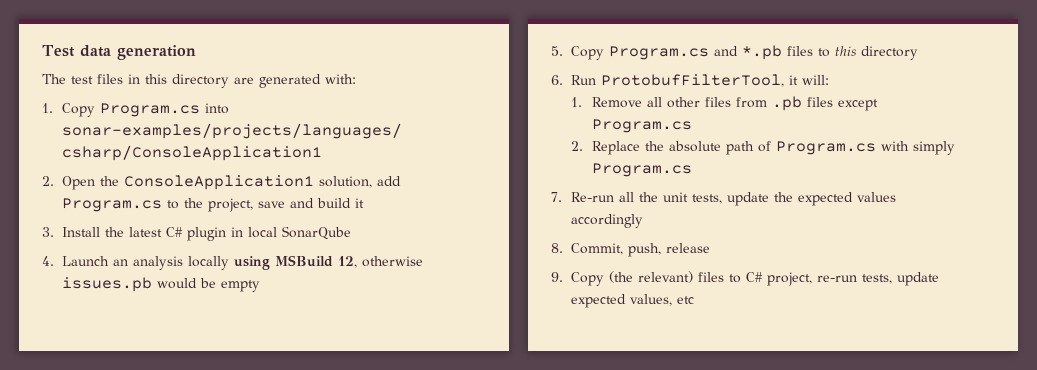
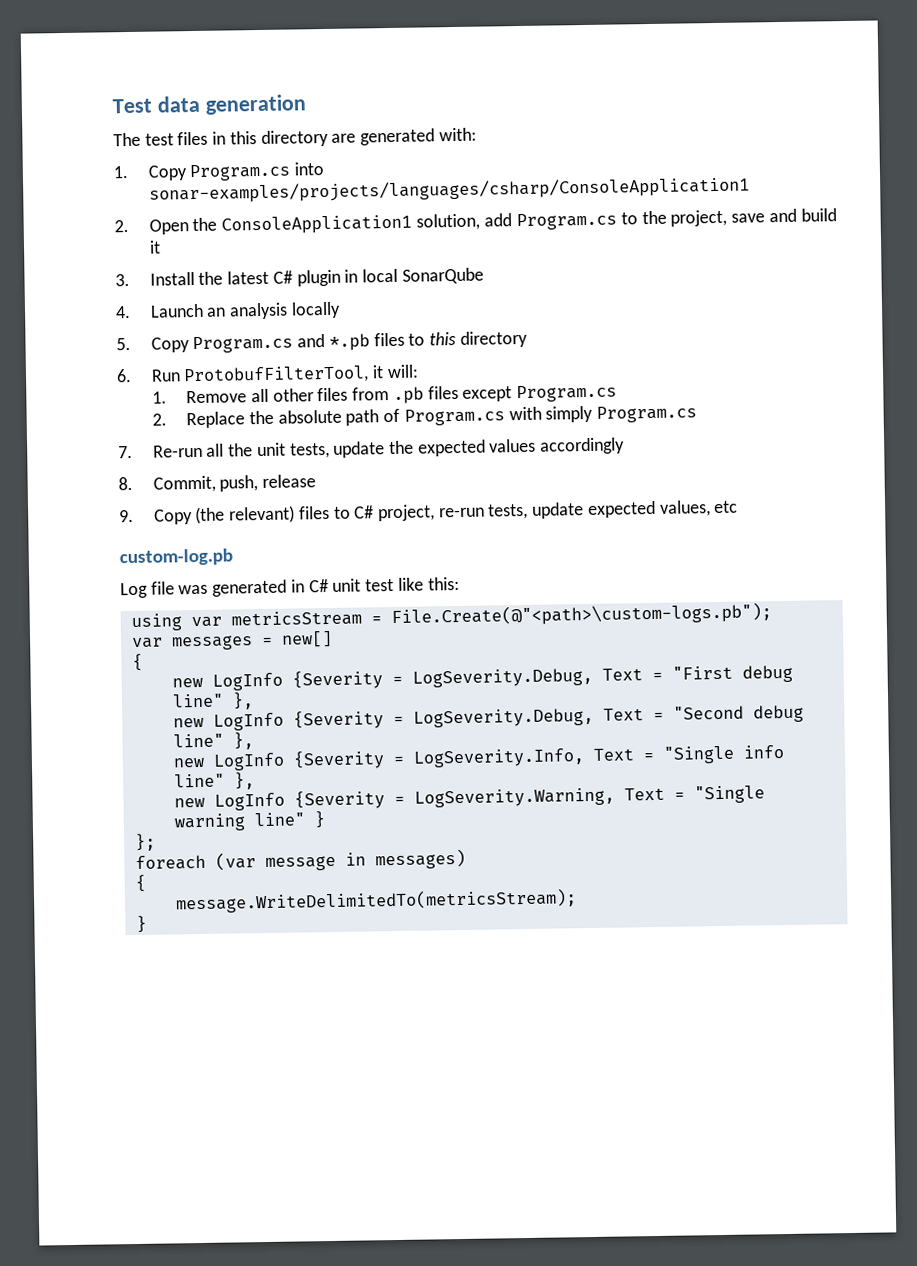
[234,255,424,270] [62,277,261,292] using MSBuild 12, otherwise issues.pb would be empty -> (341, 310) none
(695, 300) none -> [119,548,233,567] [120,576,460,599] [130,602,772,632] [131,630,333,651] [131,653,143,672] [171,664,793,691] [171,692,254,710] [172,704,804,731] [172,732,254,750] [172,745,784,771] [173,772,255,790] [173,785,765,811] [173,811,325,832] [134,833,156,852] [134,848,466,872] [134,874,146,892] [174,888,577,914] [135,915,147,933] // custom-log.pb // Log file was generated in C# unit test like this: // using var metricsStream = File.Create(@"<path>\custom-logs.pb"); // var messages = new[] // { // new LogInfo {Severity = LogSeverity.Debug, Text = "First debug line" }, // new LogInfo {Severity = LogSeverity.Debug, Text = "Second debug line" }, // new LogInfo {Severity = LogSeverity.Info, Text = "Single info line" }, // new LogInfo {Severity = LogSeverity.Warning, Text = "Single warning line" } // }; // foreach (var message in messages) // { // message.WriteDelimitedTo(metricsStream); // }

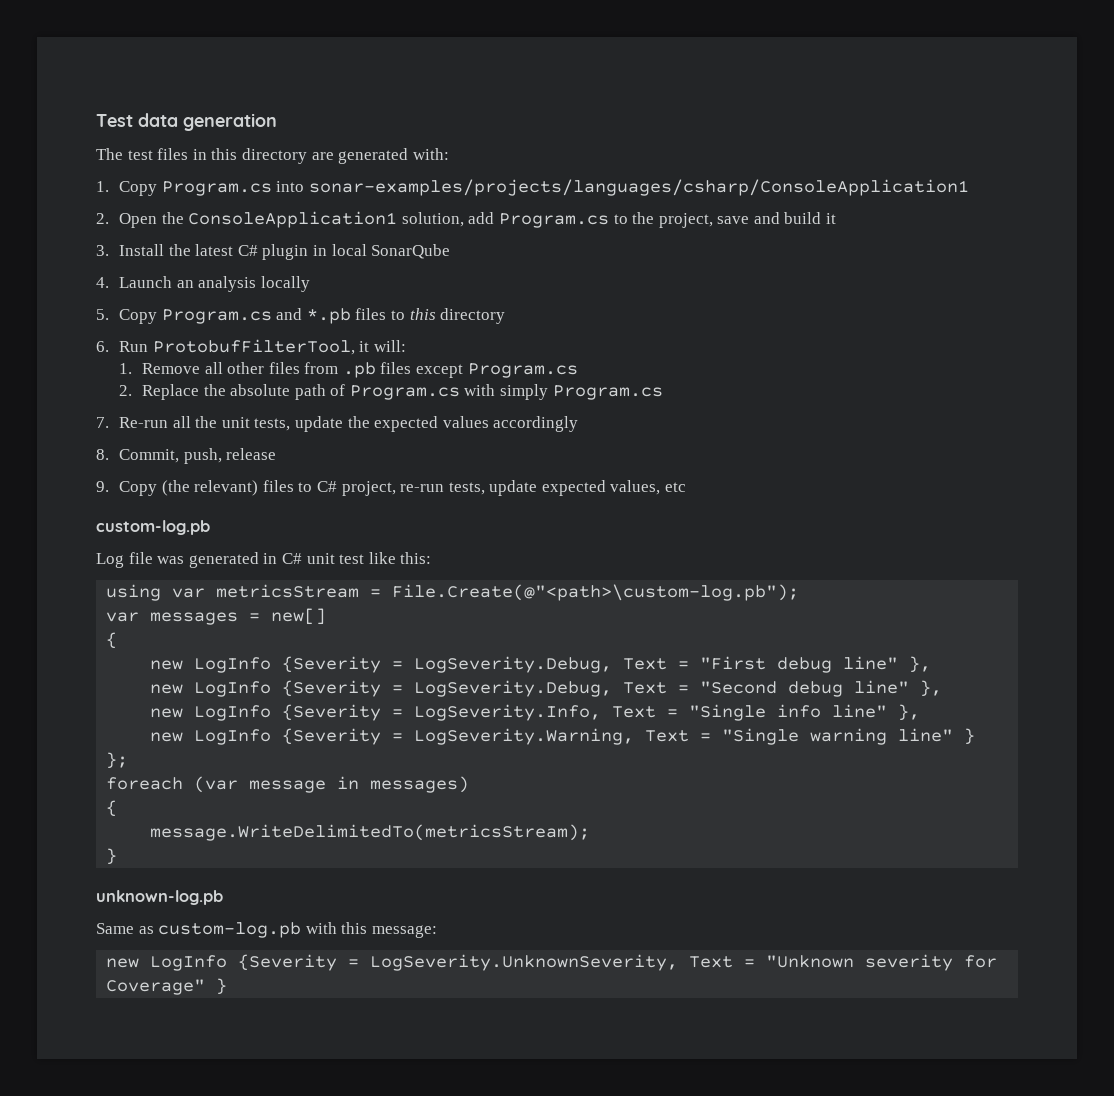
[390,602,772,628] File.Create(@"<path>\custom-logs.pb"); -> [392,584,800,601] File.Create(@"<path>\custom-log.pb");
(147, 924) none -> [96,890,223,905] [96,922,437,938] [106,954,998,971] [106,978,228,995] // unknown-log.pb // Same as custom-log.pb with this message: // new LogInfo {Severity = LogSeverity.UnknownSeverity, Text = "Unknown severity for Coverage" }

